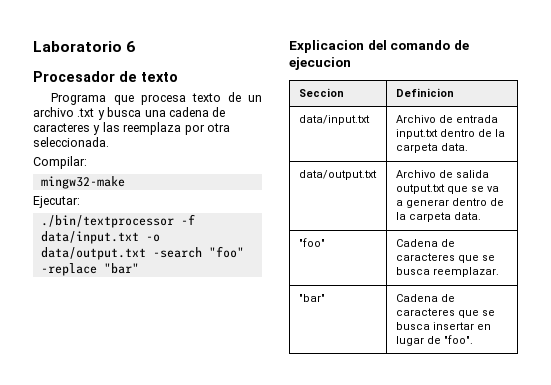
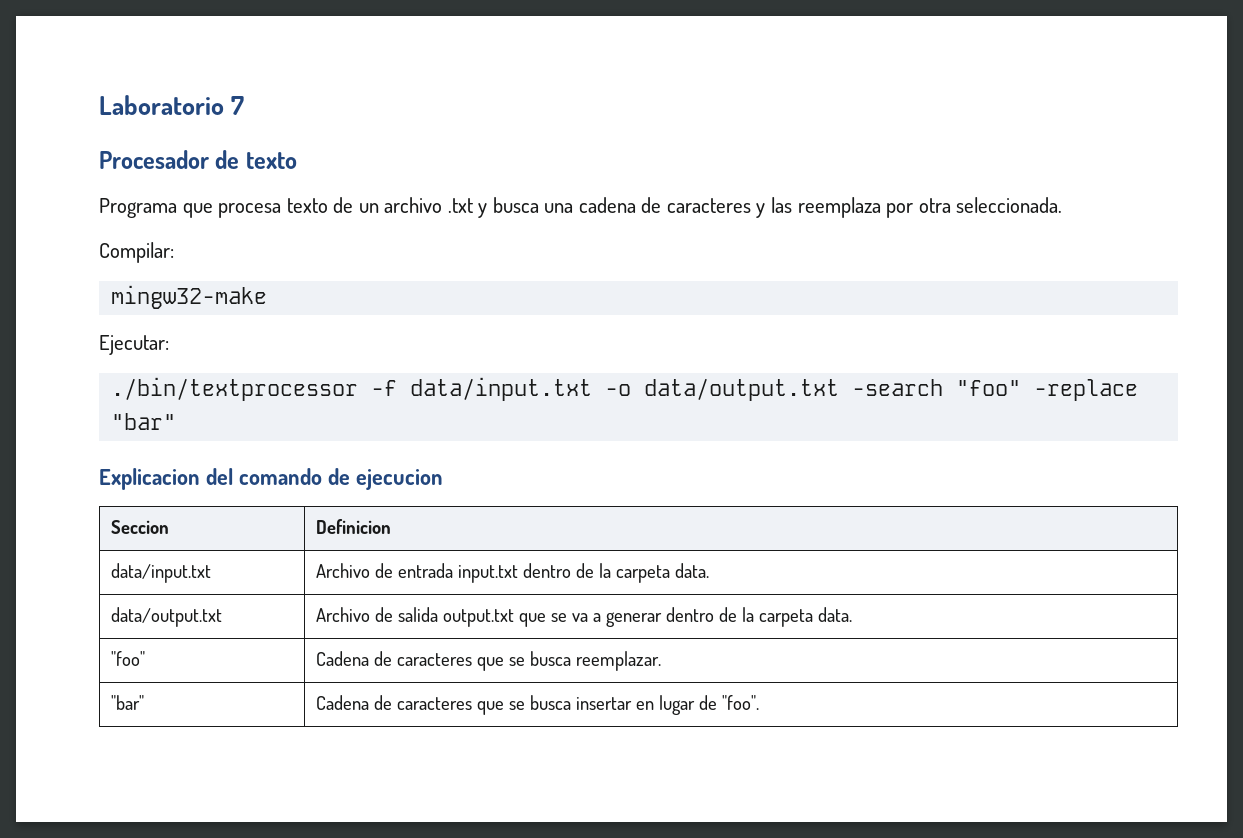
[126,41,136,52] 6 -> [231,96,245,115] 7

